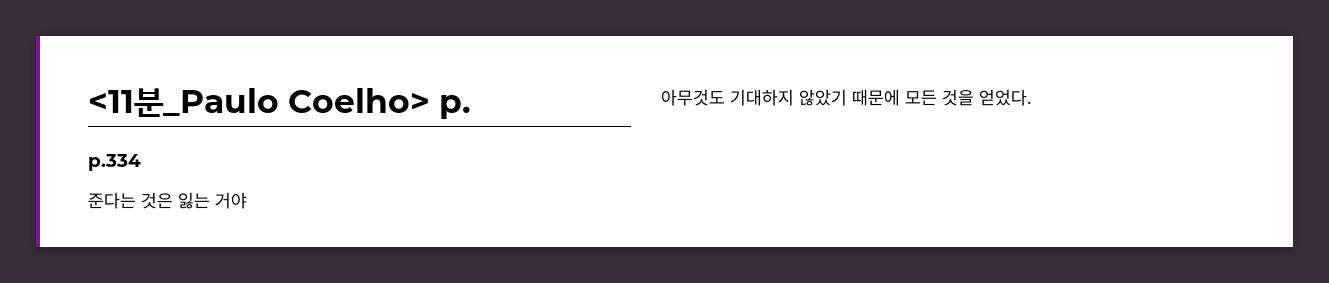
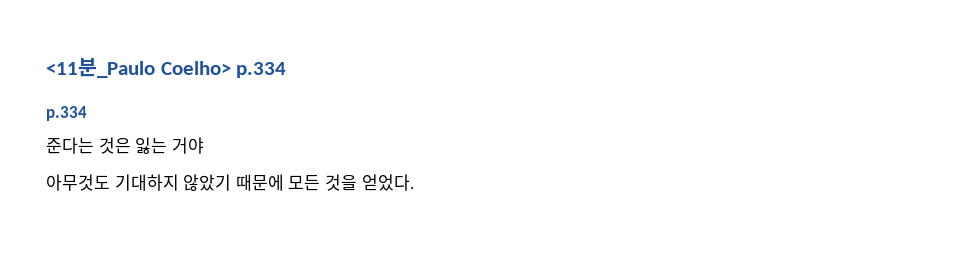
[439,95,471,119] p. -> [236,62,287,78] p.334

